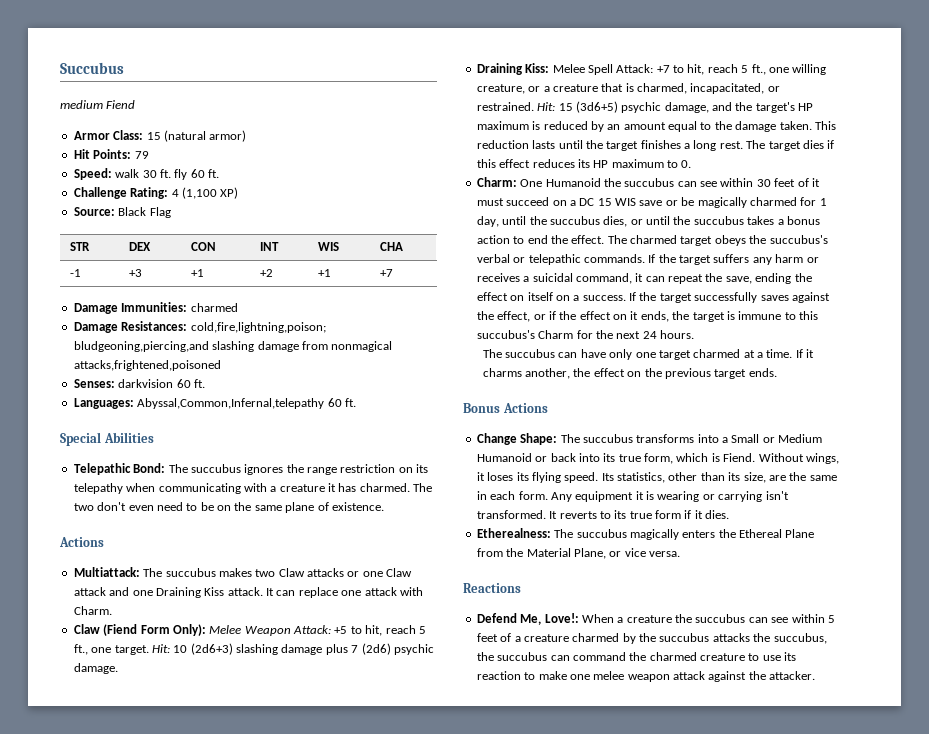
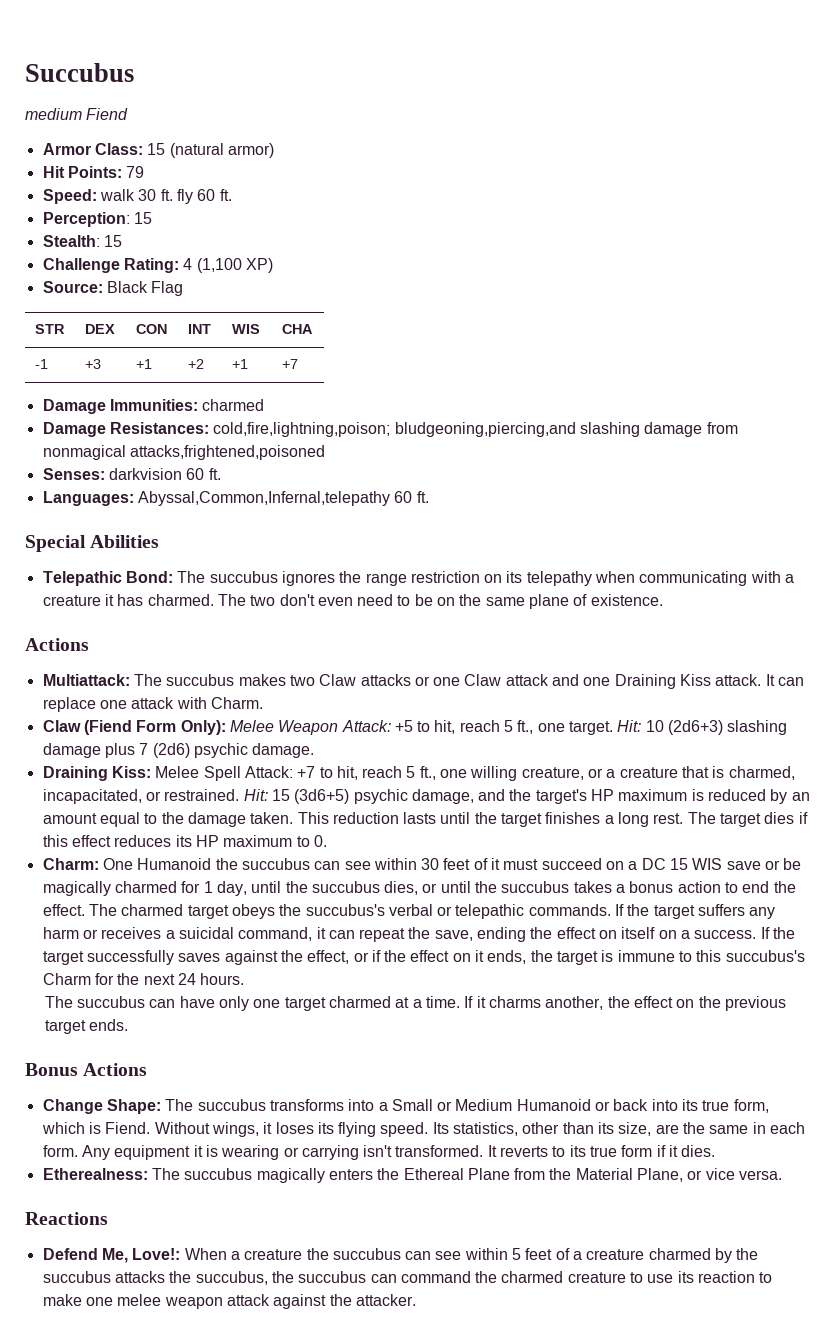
(219, 173) none -> [42,212,152,227] [42,235,122,247] // Perception: 15 // Stealth: 15

